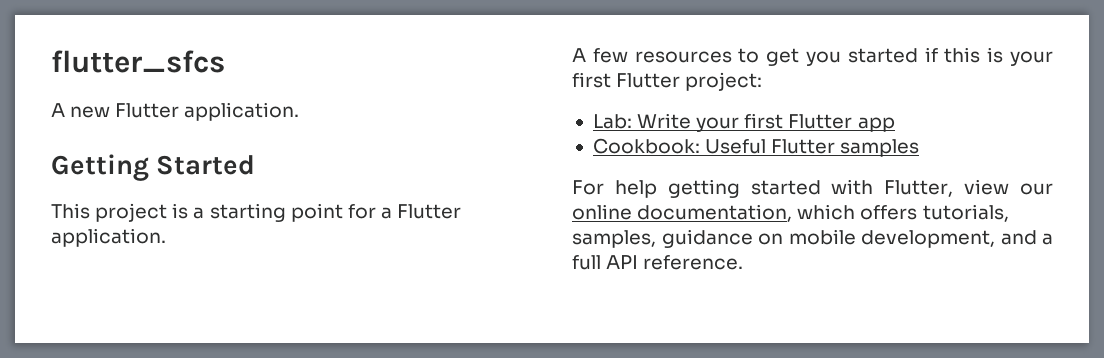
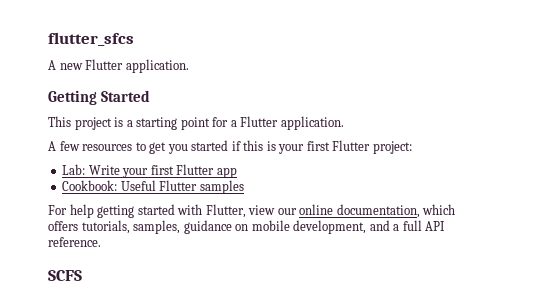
(744, 262) none -> [48,270,82,281] // SCFS

